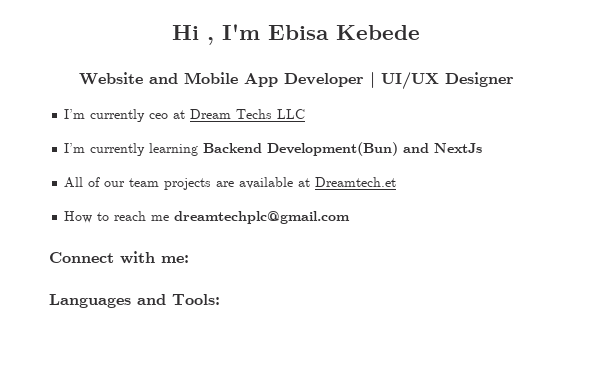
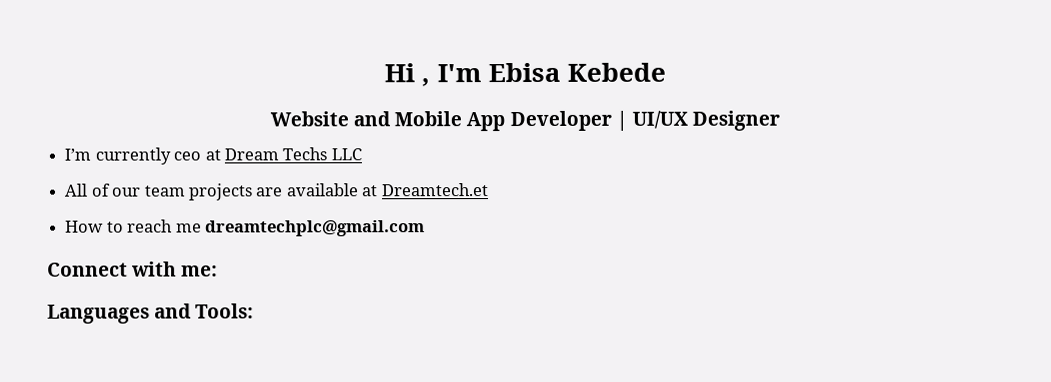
[64,142,483,156] // I’m currently learning Backend Development(Bun) and NextJs -> (362, 154) none

